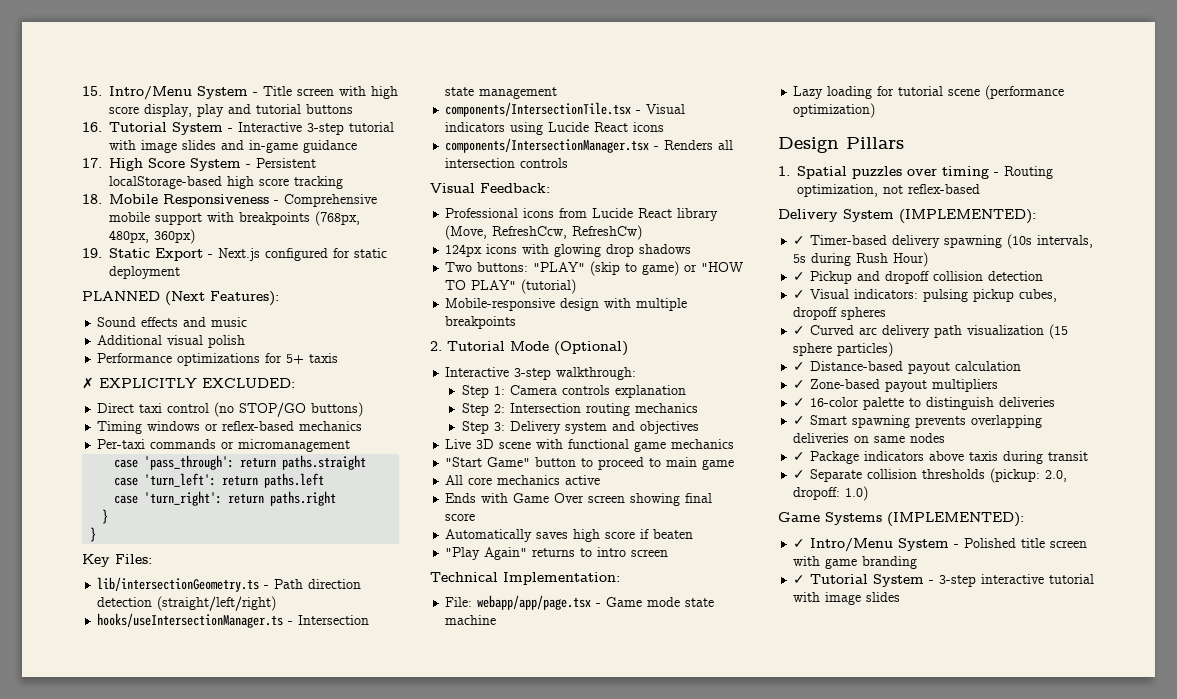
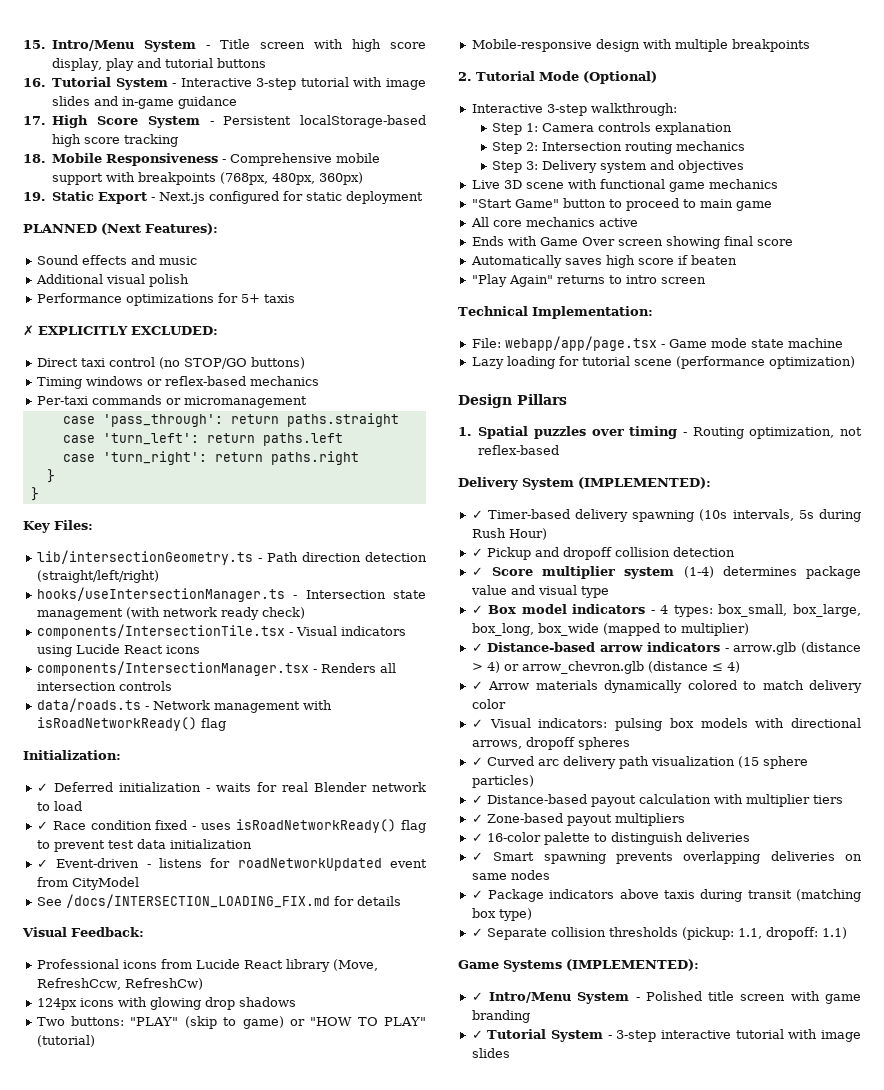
(558, 93) none -> [125,607,305,620] (with network ready check)
(569, 163) none -> [36,698,332,713] [36,717,226,731] [23,750,121,760] [36,782,426,792] [36,801,82,811] [36,819,426,833] [36,839,252,852] [36,858,427,871] [36,877,139,890] [36,894,401,908] // data/roads.ts - Network management with isRoadNetworkReady() flag // Initialization: // ✓ Deferred initialization - waits for real Blender network to load // ✓ Race condition fixed - uses isRoadNetworkReady() flag to prevent test data initialization // ✓ Event-driven - listens for roadNetworkUpdated event from CityModel // See /docs/INTERSECTION_LOADING_FIX.md for details
(1044, 276) none -> [471,566,861,579] [470,585,609,598] [471,604,861,617] [471,623,749,636] [471,642,861,655] [471,661,740,674] [471,680,862,693] [471,699,506,709] // ✓ Score multiplier system (1-4) determines package value and visual type // ✓ Box model indicators - 4 types: box_small, box_large, box_long, box_wide (mapped to multiplier) // ✓ Distance-based arrow indicators - arrow.glb (distance > 4) or arrow_chevron.glb (distance ≤ 4) // ✓ Arrow materials dynamically colored to match delivery color
[973,289,1058,302] pickup cubes, -> [669,718,861,728] [471,740,522,749] box models with directional arrows,
(1022, 366) none -> [713,794,843,807] with multiplier tiers
(1089, 456) none -> [796,889,861,902] [471,908,532,921] (matching box type)
[1045,470,1068,482] [793,486,869,501] 2.0, dropoff: 1.0) -> [737,927,847,940] 1.1, dropoff: 1.1)

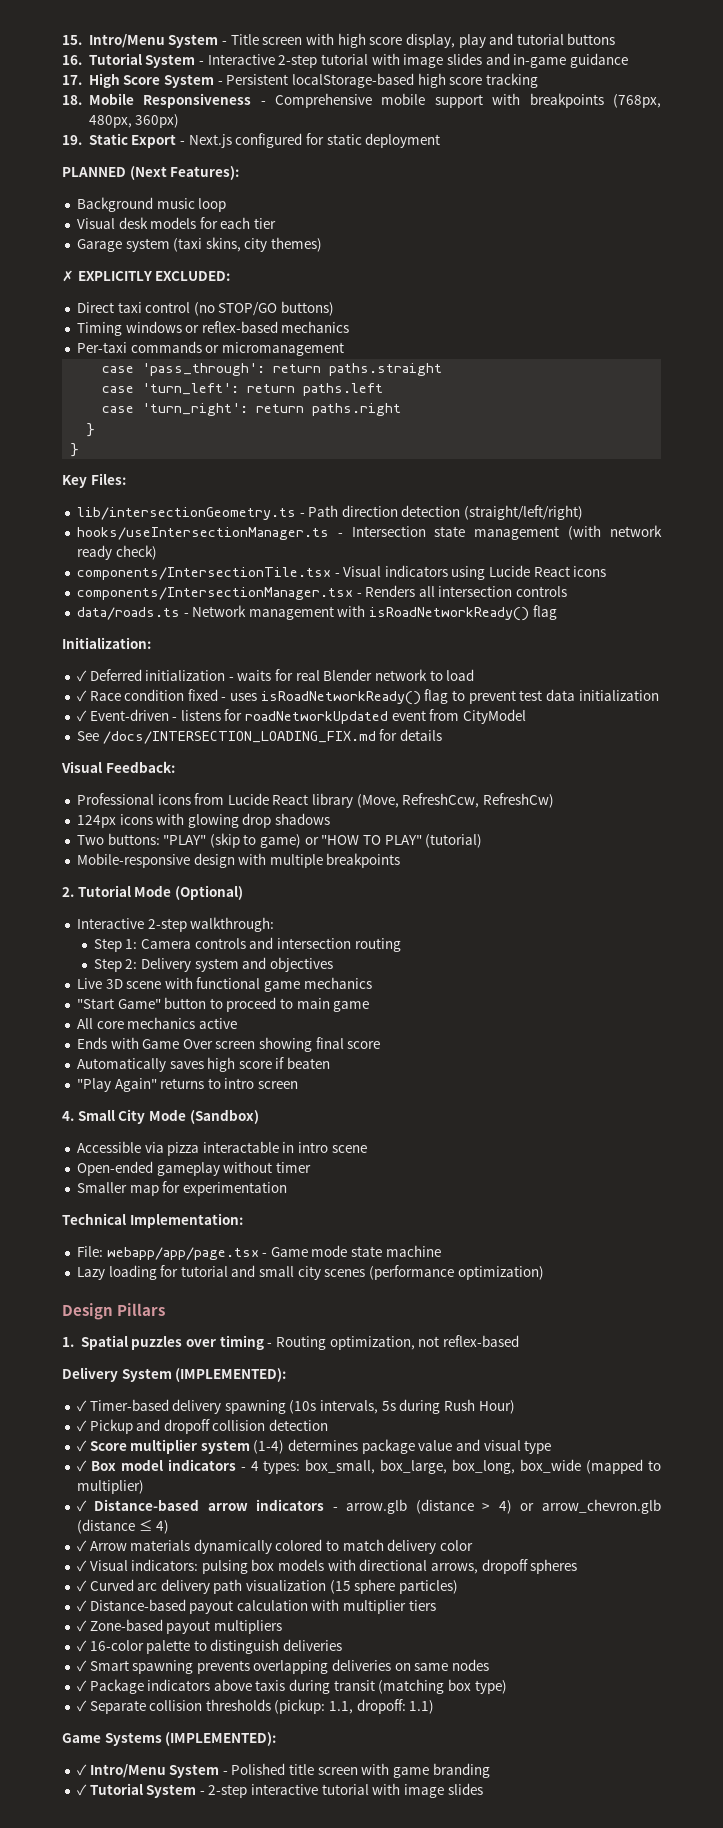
[256,78,297,90] 3-step -> [278,54,318,68] 2-step
[36,255,197,265] [35,274,189,287] [36,293,295,306] Sound effects and music // Additional visual polish // Performance optimizations for 5+ taxis -> [76,197,227,212] [76,217,277,229] [76,237,323,252] Background music loop // Visual desk models for each tier // Garage system (taxi skins, city themes)
[546,104,587,116] 3-step -> [147,918,187,932] 2-step
[655,122,733,135] explanation -> [249,937,401,952] and intersection routing
[542,141,746,154] [492,161,539,173] Intersection routing mechanics // Step 3: -> (138, 964) none
(706, 280) none -> [62,1109,259,1124] [76,1141,367,1156] [76,1161,311,1176] [76,1181,287,1196] // 4. Small City Mode (Sandbox) // Accessible via pizza interactable in intro scene // Open-ended gameplay without timer // Smaller map for experimentation
[633,359,672,366] scene -> [231,1265,366,1280] and small city scenes
[616,1030,657,1042] 3-step -> [208,1784,248,1798] 2-step

